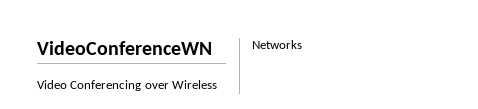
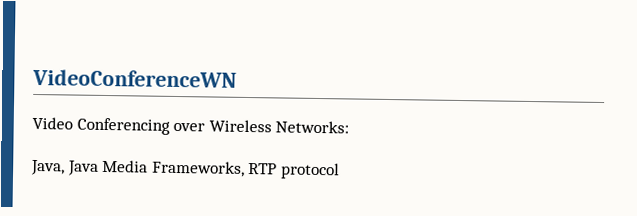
[252,40,302,49] Networks -> [275,120,350,134] [31,159,340,180] Networks: // Java, Java Media Frameworks, RTP protocol

